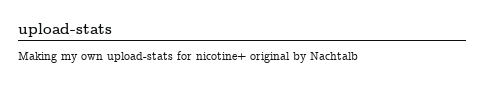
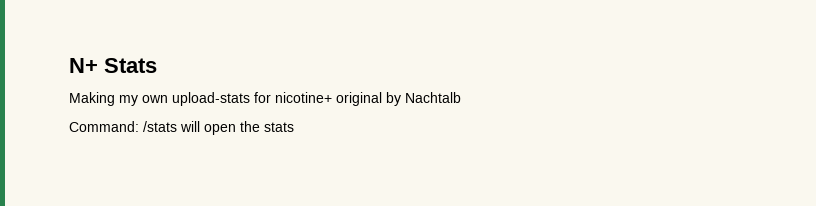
[18,23,112,37] upload-stats -> [69,58,157,73] N+ Stats
(358, 56) none -> [69,121,294,135] // Command: /stats will open the stats

